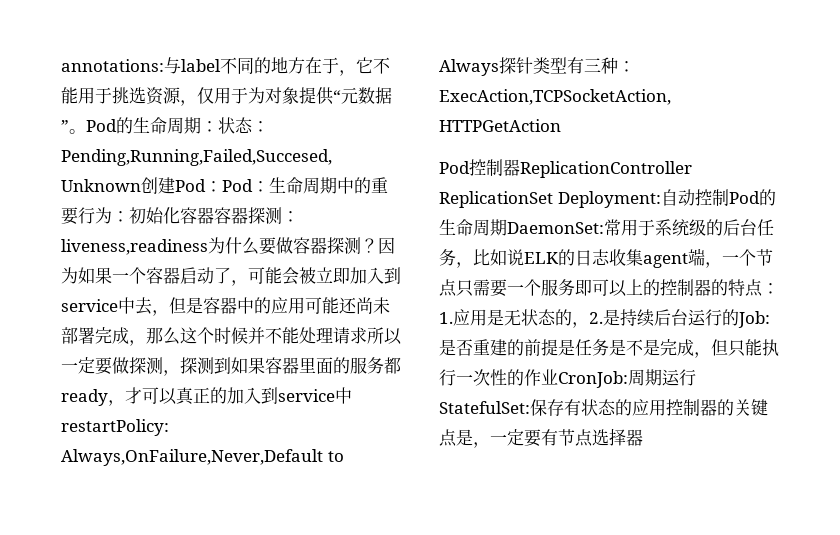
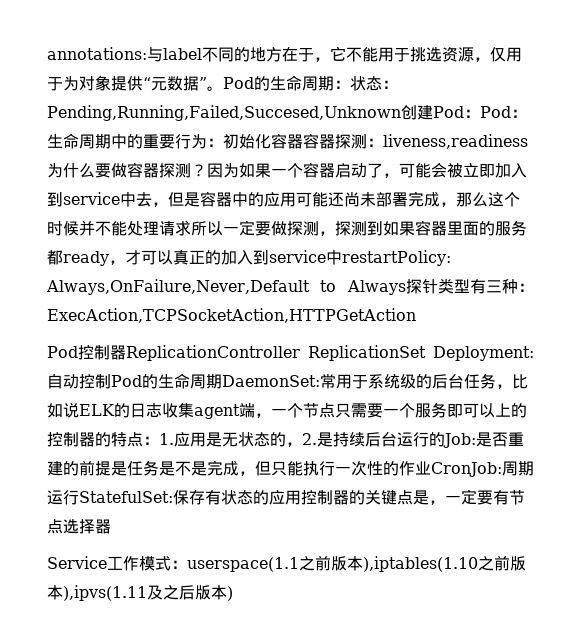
(643, 437) none -> [47,555,526,572] [47,585,233,601] // Service工作模式：userspace(1.1之前版本),iptables(1.10之前版本),ipvs(1.11及之后版本)

